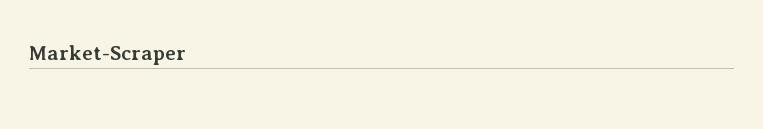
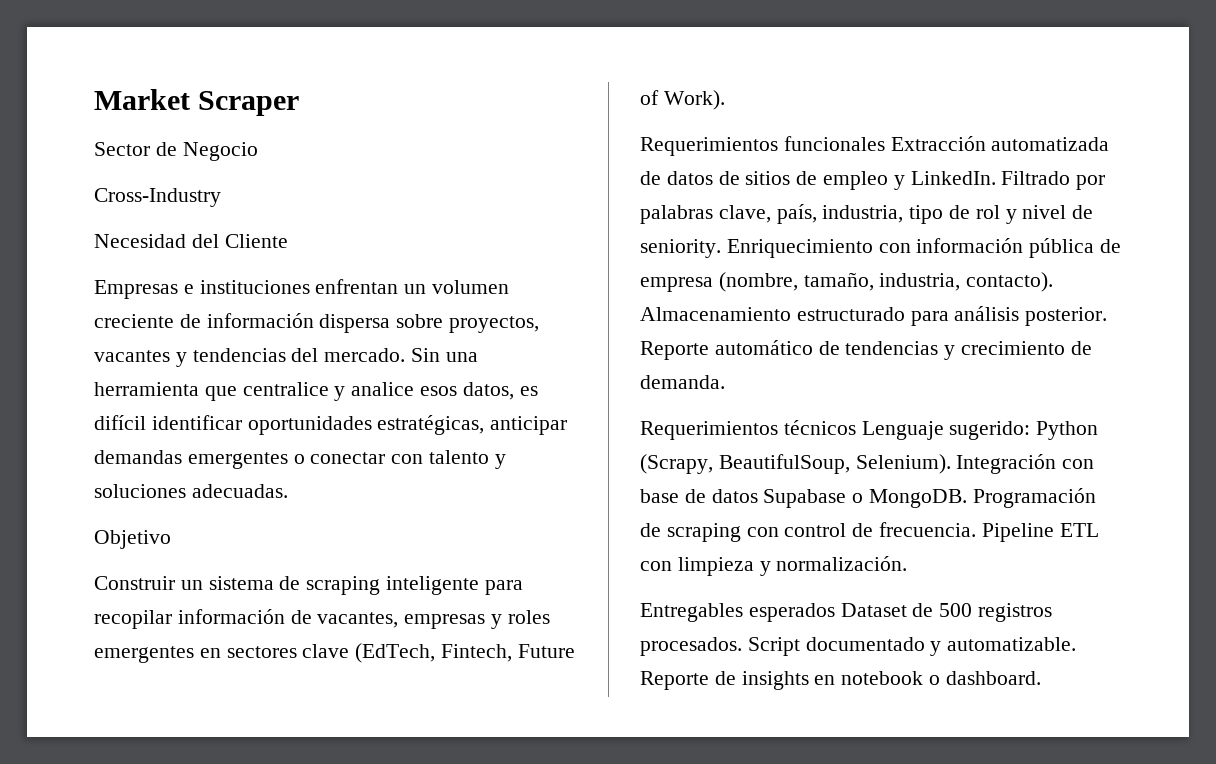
[29,45,186,65] Market-Scraper -> [94,89,300,116] [94,142,258,161] [94,188,221,207] [94,234,288,248] [94,279,510,299] [94,313,540,333] [94,348,478,367] [94,382,538,401] [94,415,568,435] [94,450,506,469] [94,484,288,498] [94,530,171,549] [94,576,523,595] [94,609,550,629] [94,643,575,663] [640,90,725,110] [640,136,1110,156] [640,171,1106,190] [640,204,1094,224] [640,238,1122,258] [640,272,1054,292] [640,306,1108,326] [640,340,1092,360] [640,375,725,389] [640,420,1099,440] [640,454,1095,474] [640,488,1096,508] [640,522,1099,542] [640,556,908,576] [640,603,1053,622] [640,637,1077,656] [640,671,1041,690] Market Scraper // Sector de Negocio // Cross-Industry // Necesidad del Cliente // Empresas e instituciones enfrentan un volumen creciente de información dispersa sobre proyectos, vacantes y tendencias del mercado. Sin una herramienta que centralice y analice esos datos, es difícil identificar oportunidades estratégicas, anticipar demandas emergentes o conectar con talento y soluciones adecuadas. // Objetivo // Construir un sistema de scraping inteligente para recopilar información de vacantes, empresas y roles emergentes en sectores clave (EdTech, Fintech, Future of Work). // Requerimientos funcionales Extracción automatizada de datos de sitios de empleo y LinkedIn. Filtrado por palabras clave, país, industria, tipo de rol y nivel de seniority. Enriquecimiento con información pública de empresa (nombre, tamaño, industria, contacto). Almacenamiento estructurado para análisis posterior. Reporte automático de tendencias y crecimiento de demanda. // Requerimientos técnicos Lenguaje sugerido: Python (Scrapy, BeautifulSoup, Selenium). Integración con base de datos Supabase o MongoDB. Programación de scraping con control de frecuencia. Pipeline ETL con limpieza y normalización. // Entregables esperados Dataset de 500 registros procesados. Script documentado y automatizable. Reporte de insights en notebook o dashboard.

